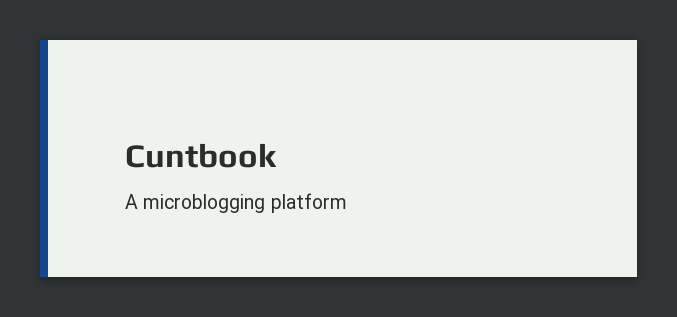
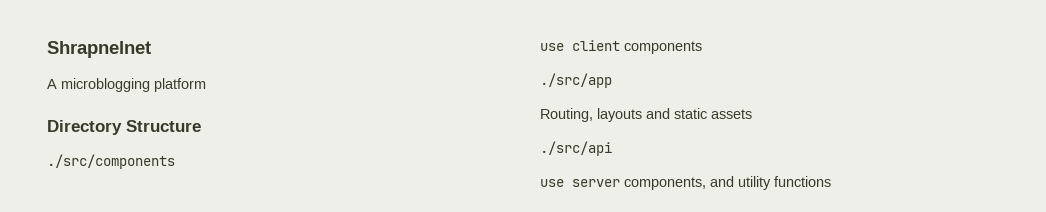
[125,143,277,168] Cuntbook -> [47,41,151,58] Shrapnelnet
(347, 203) none -> [47,120,201,135] [47,154,175,169] [540,40,702,54] [540,73,612,88] [540,108,752,122] [540,141,612,156] [540,176,831,190] // Directory Structure // ./src/components // use client components // ./src/app // Routing, layouts and static assets // ./src/api // use server components, and utility functions

